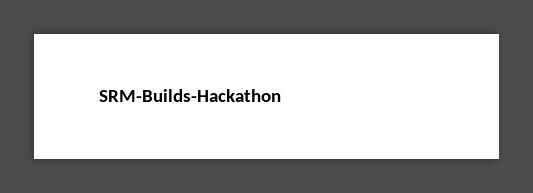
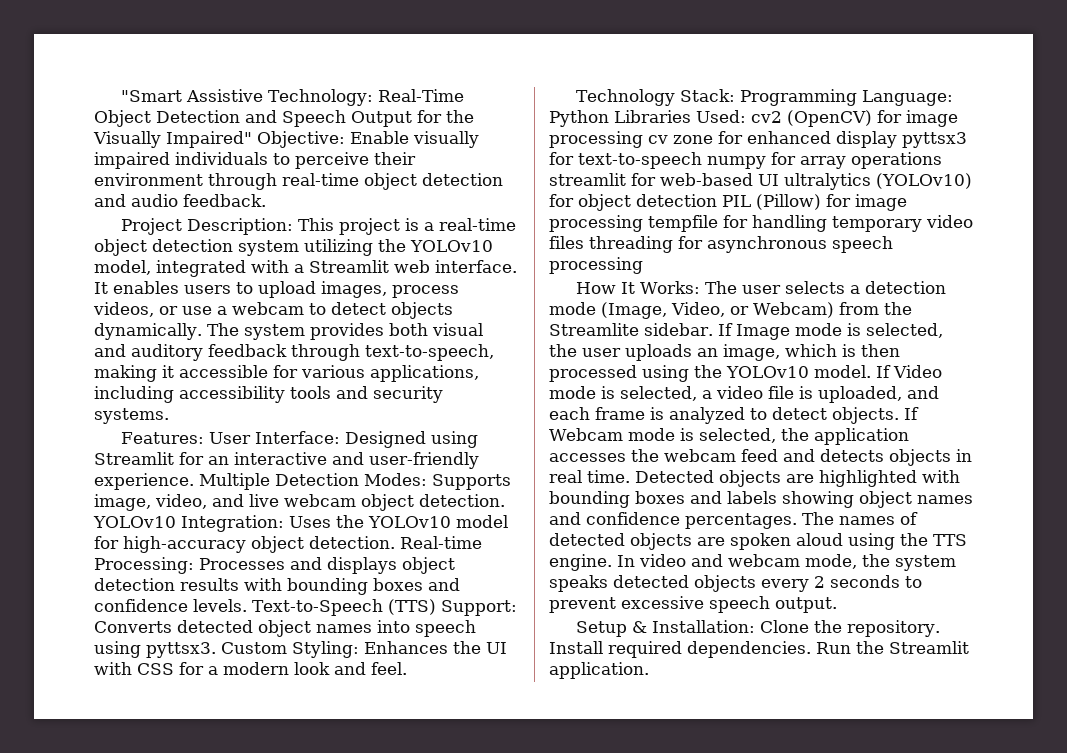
[99,89,281,102] SRM-Builds-Hackathon -> [120,89,464,106] [94,110,474,127] [93,131,479,148] [94,152,416,169] [94,173,503,190] [94,194,266,207] [120,218,516,235] [94,239,493,256] [94,260,517,277] [94,281,459,298] [93,302,453,319] [94,323,483,340] [94,344,494,361] [94,365,479,382] [94,386,443,403] [94,408,169,424] [120,431,478,448] [94,452,479,469] [94,473,511,490] [94,494,505,511] [93,515,508,532] [94,536,482,553] [94,557,455,574] [94,578,460,595] [94,599,517,616] [94,620,476,637] [94,641,507,658] [94,662,407,675] [575,89,953,106] [549,110,958,127] [549,131,967,148] [549,152,942,169] [549,173,972,190] [549,194,907,211] [549,215,973,232] [549,236,893,253] [549,257,643,274] [575,281,946,294] [549,302,912,319] [549,323,943,340] [549,344,900,361] [549,365,942,382] [549,386,939,403] [549,407,919,424] [549,428,909,445] [549,449,972,466] [549,470,960,487] [549,491,973,508] [549,512,918,529] [549,533,967,550] [549,554,956,571] [549,575,922,592] [549,596,837,613] [575,620,940,637] [549,641,969,658] [549,662,649,679] "Smart Assistive Technology: Real-Time Object Detection and Speech Output for the Visually Impaired" Objective: Enable visually impaired individuals to perceive their environment through real-time object detection and audio feedback. // Project Description: This project is a real-time object detection system utilizing the YOLOv10 model, integrated with a Streamlit web interface. It enables users to upload images, process videos, or use a webcam to detect objects dynamically. The system provides both visual and auditory feedback through text-to-speech, making it accessible for various applications, including accessibility tools and security systems. // Features: User Interface: Designed using Streamlit for an interactive and user-friendly experience. Multiple Detection Modes: Supports image, video, and live webcam object detection. YOLOv10 Integration: Uses the YOLOv10 model for high-accuracy object detection. Real-time Processing: Processes and displays object detection results with bounding boxes and confidence levels. Text-to-Speech (TTS) Support: Converts detected object names into speech using pyttsx3. Custom Styling: Enhances the UI with CSS for a modern look and feel. // Technology Stack: Programming Language: Python Libraries Used: cv2 (OpenCV) for image processing cv zone for enhanced display pyttsx3 for text-to-speech numpy for array operations streamlit for web-based UI ultralytics (YOLOv10) for object detection PIL (Pillow) for image processing tempfile for handling temporary video files threading for asynchronous speech processing // How It Works: The user selects a detection mode (Image, Video, or Webcam) from the Streamlite sidebar. If Image mode is selected, the user uploads an image, which is then processed using the YOLOv10 model. If Video mode is selected, a video file is uploaded, and each frame is analyzed to detect objects. If Webcam mode is selected, the application accesses the webcam feed and detects objects in real time. Detected objects are highlighted with bounding boxes and labels showing object names and confidence percentages. The names of detected objects are spoken aloud using the TTS engine. In video and webcam mode, the system speaks detected objects every 2 seconds to prevent excessive speech output. // Setup & Installation: Clone the repository. Install required dependencies. Run the Streamlit application.

